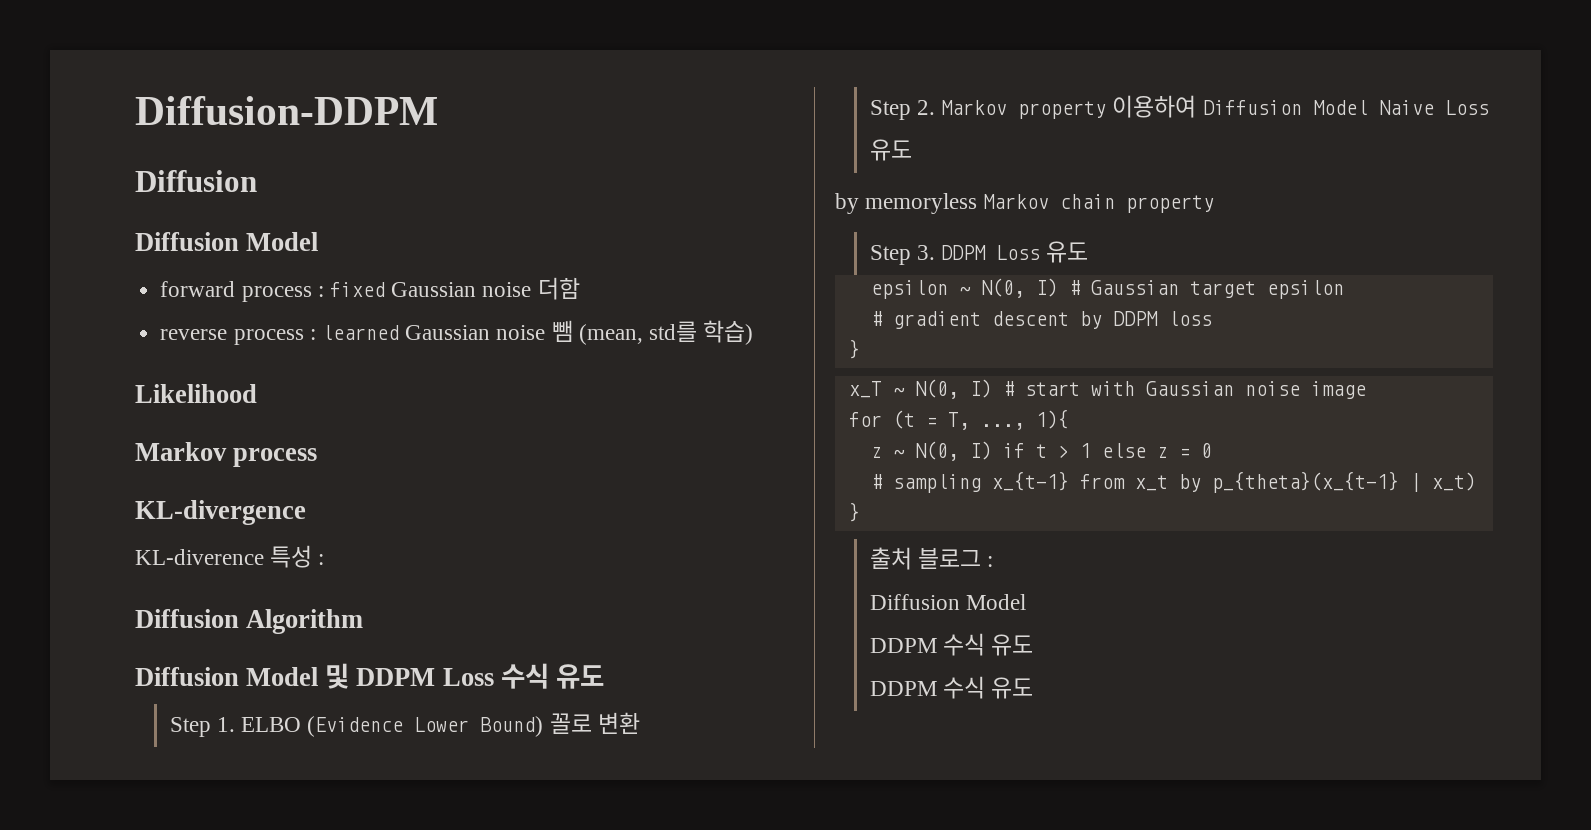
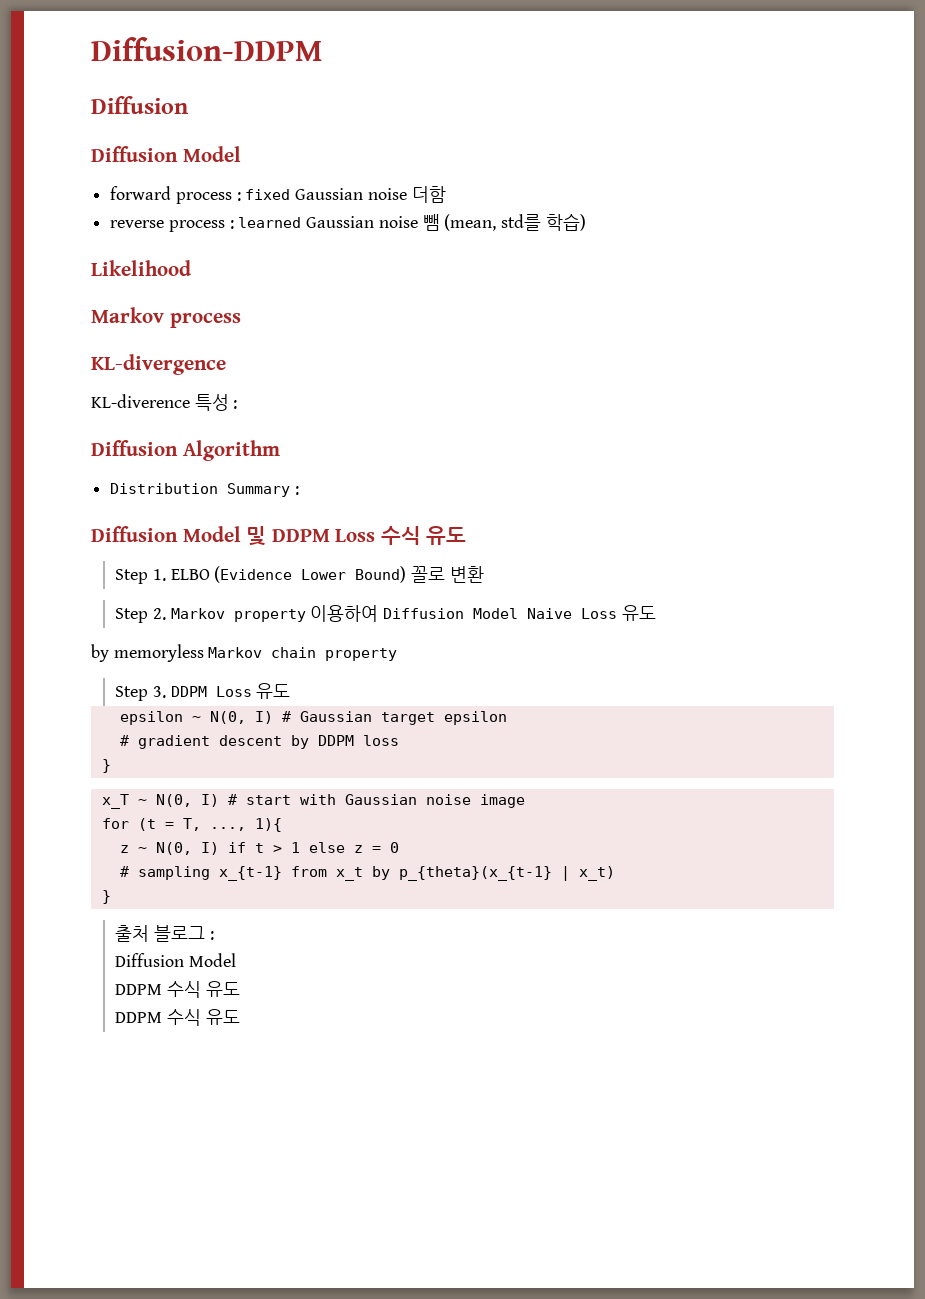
(364, 621) none -> [110,483,299,497] // Distribution Summary :

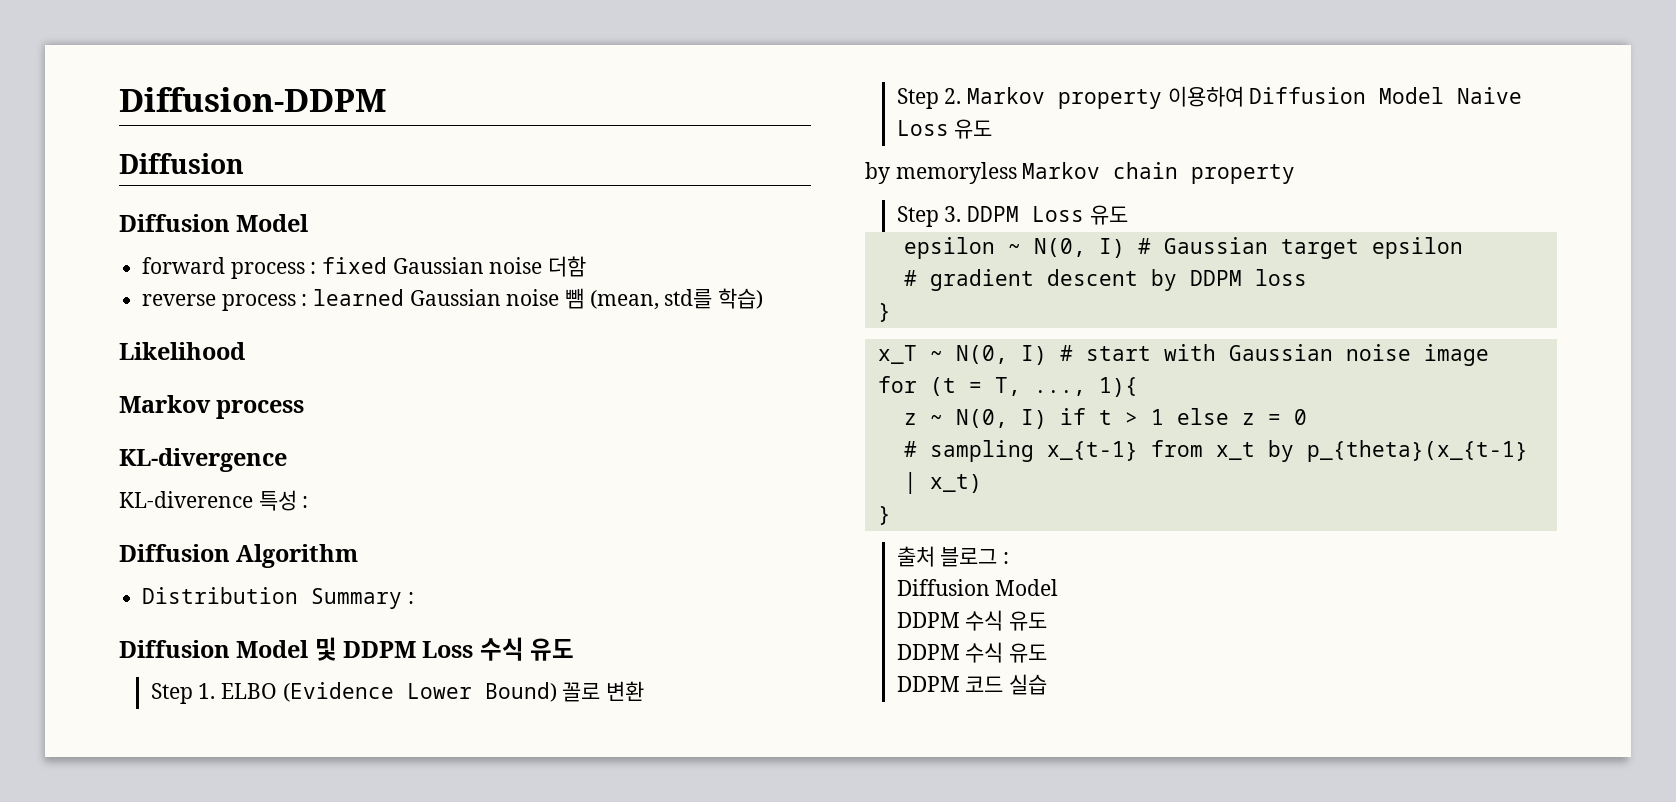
(240, 1017) none -> [896,674,1048,695] // DDPM 코드 실습

